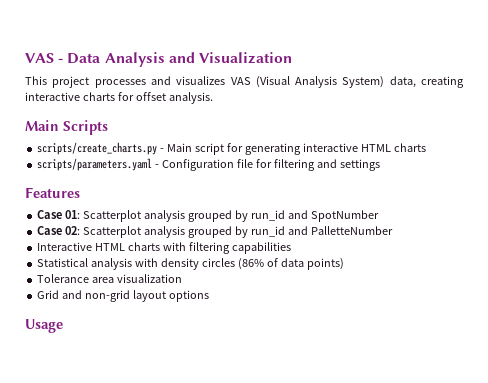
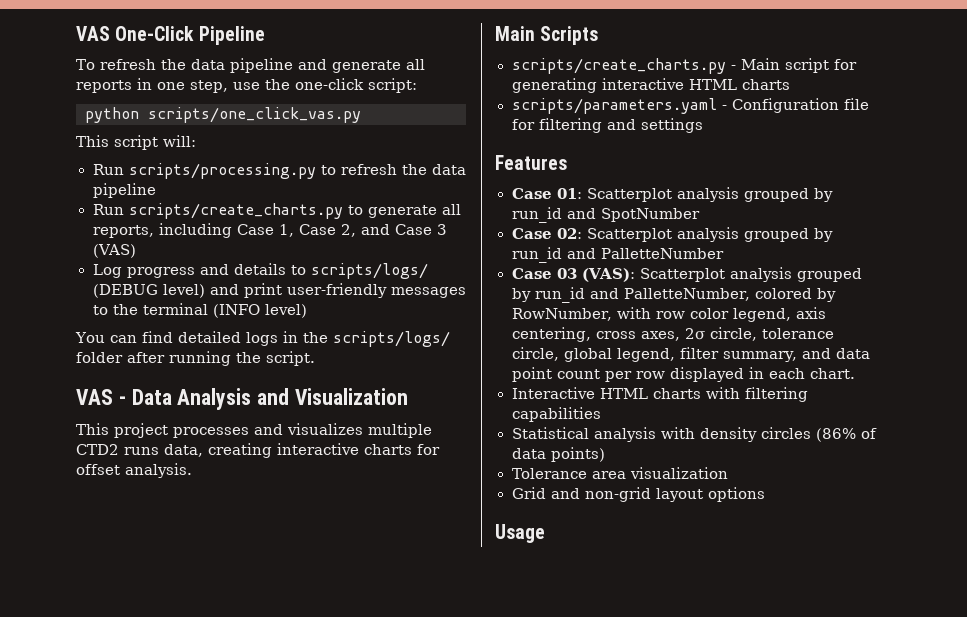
[25,53,54,63] VAS -> [76,26,265,45] [76,58,425,73] [76,78,417,93] [85,107,361,123] [76,135,196,150] [92,163,466,179] [92,183,156,198] [92,203,461,219] [92,223,447,238] [92,244,137,258] [92,263,428,279] [92,283,466,298] [92,303,307,318] [75,331,450,347] [76,351,315,366] [76,389,113,405] VAS One-Click Pipeline // To refresh the data pipeline and generate all reports in one step, use the one-click script: // python scripts/one_click_vas.py // This script will: // Run scripts/processing.py to refresh the data pipeline // Run scripts/create_charts.py to generate all reports, including Case 1, Case 2, and Case 3 (VAS) // Log progress and details to scripts/logs/ (DEBUG level) and print user-friendly messages to the terminal (INFO level) // You can find detailed logs in the scripts/logs/ folder after running the script. // VAS
[230,76,385,88] VAS (Visual Analysis System) -> [368,423,432,438] [76,444,159,455] multiple CTD2 runs
(393, 230) none -> [511,267,863,282] [511,287,837,303] [511,307,827,322] [511,327,834,342] [511,347,871,362] [511,367,855,382] // Case 03 (VAS): Scatterplot analysis grouped by run_id and PalletteNumber, colored by RowNumber, with row color legend, axis centering, cross axes, 2σ circle, tolerance circle, global legend, filter summary, and data point count per row displayed in each chart.

